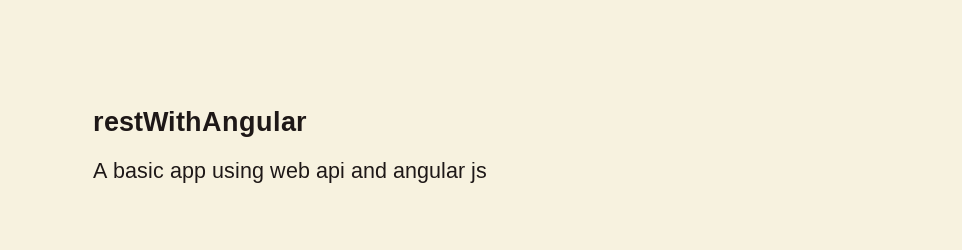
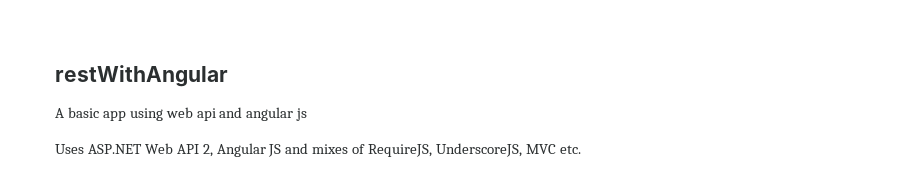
(487, 172) none -> [55,143,581,157] // Uses ASP.NET Web API 2, Angular JS and mixes of RequireJS, UnderscoreJS, MVC etc.

